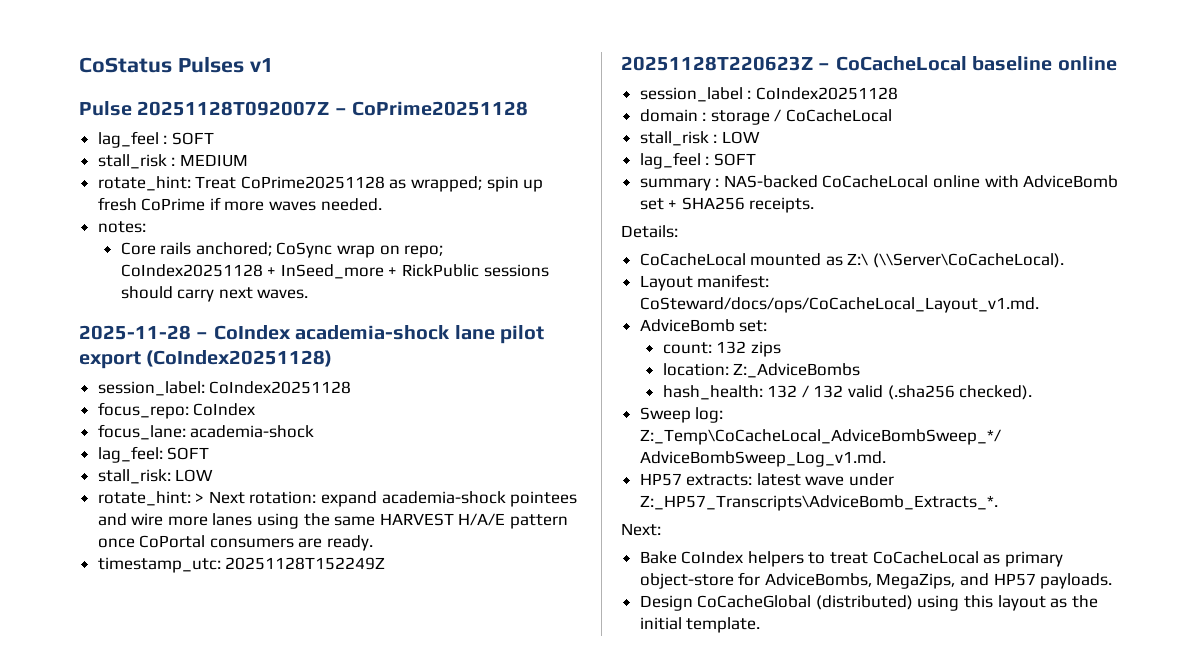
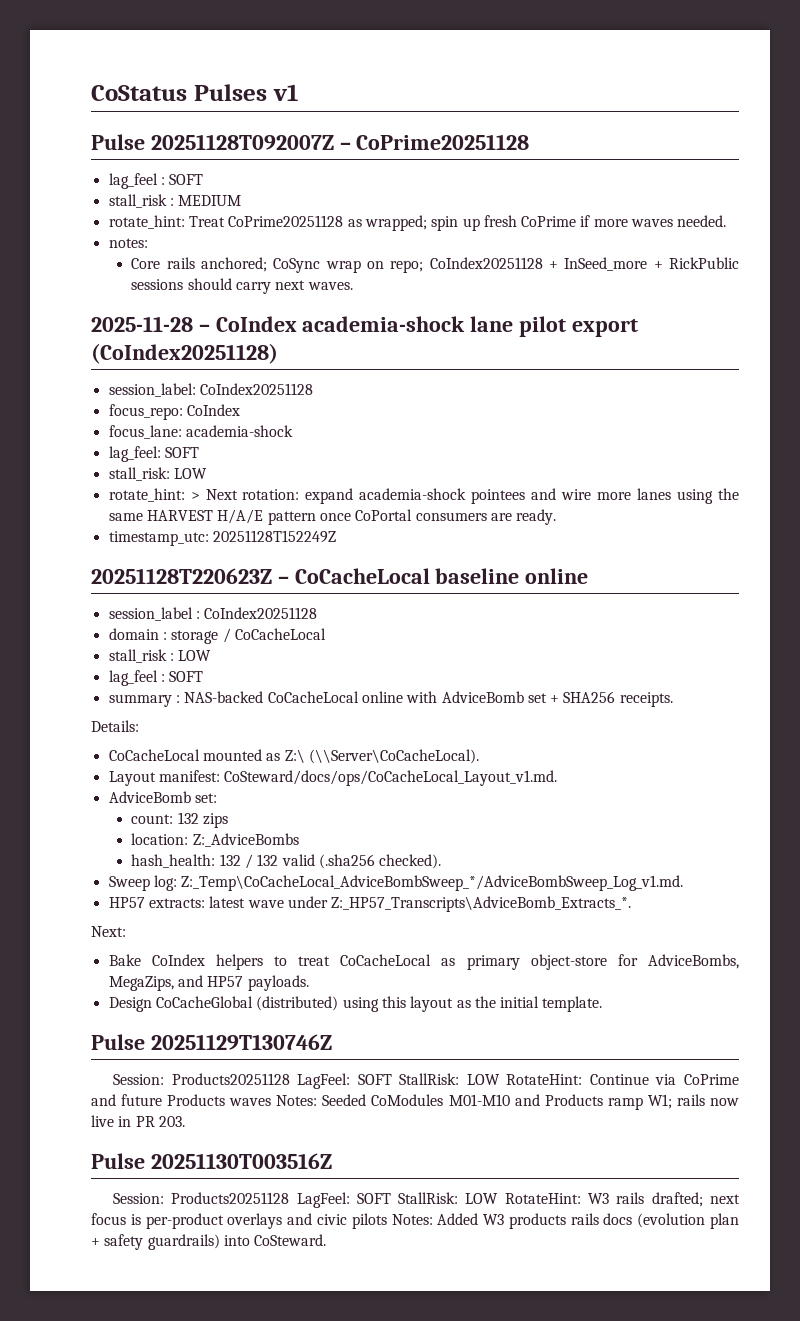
(761, 625) none -> [91,1034,332,1050] [112,1073,739,1089] [91,1094,740,1110] [91,1115,185,1127] [91,1153,332,1169] [112,1192,741,1208] [91,1213,739,1229] [91,1234,327,1250] // Pulse 20251129T130746Z // Session: Products20251128 LagFeel: SOFT StallRisk: LOW RotateHint: Continue via CoPrime and future Products waves Notes: Seeded CoModules M01-M10 and Products ramp W1; rails now live in PR 203. // Pulse 20251130T003516Z // Session: Products20251128 LagFeel: SOFT StallRisk: LOW RotateHint: W3 rails drafted; next focus is per-product overlays and civic pilots Notes: Added W3 products rails docs (evolution plan + safety guardrails) into CoSteward.

